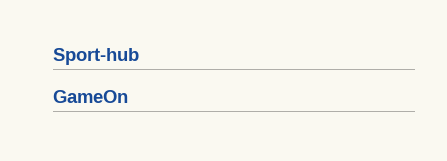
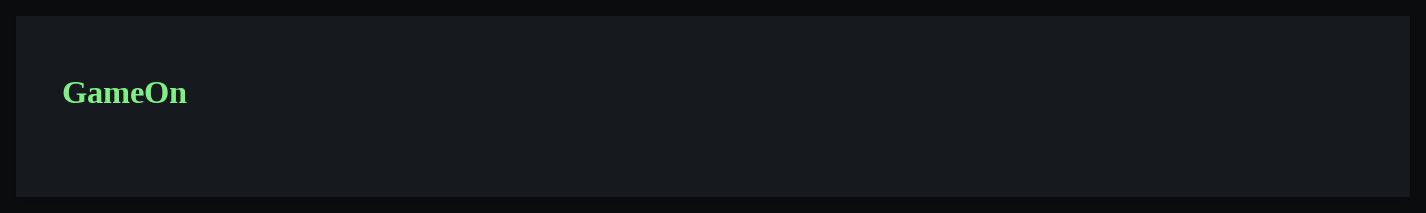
[53,48,139,65] Sport-hub // -> (62, 92) none

